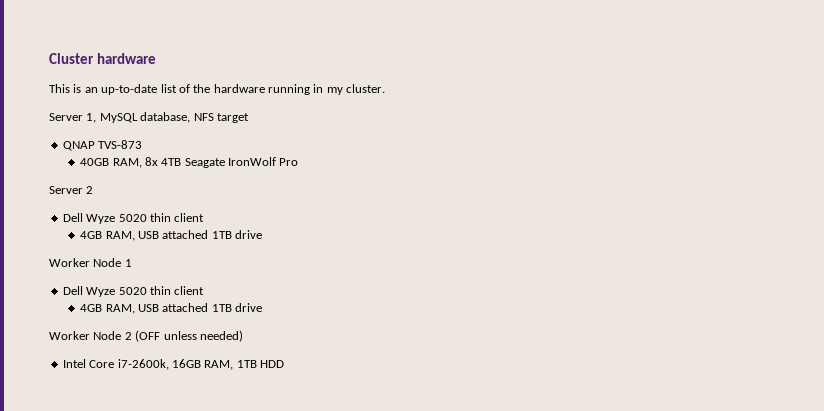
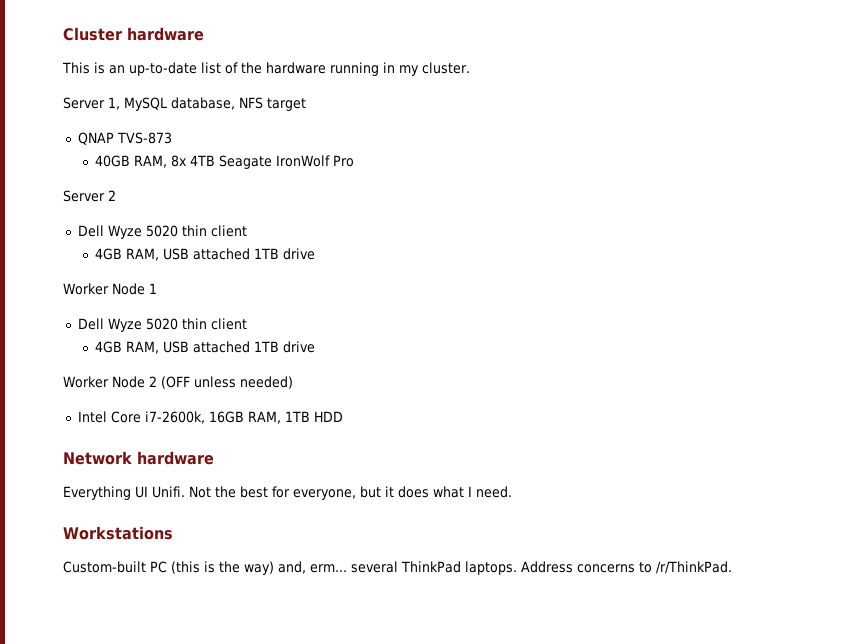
(284, 364) none -> [63,451,214,465] [63,486,512,500] [63,526,173,540] [63,561,732,575] // Network hardware // Everything UI Unifi. Not the best for everyone, but it does what I need. // Workstations // Custom-built PC (this is the way) and, erm... several ThinkPad laptops. Address concerns to /r/ThinkPad.

